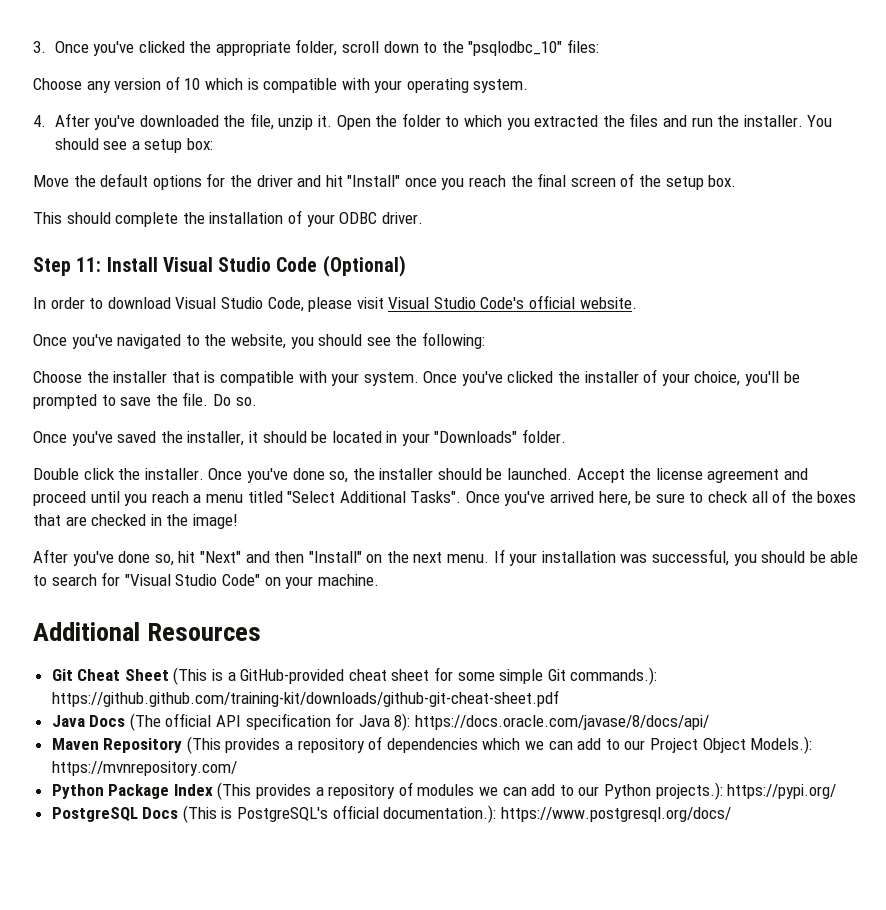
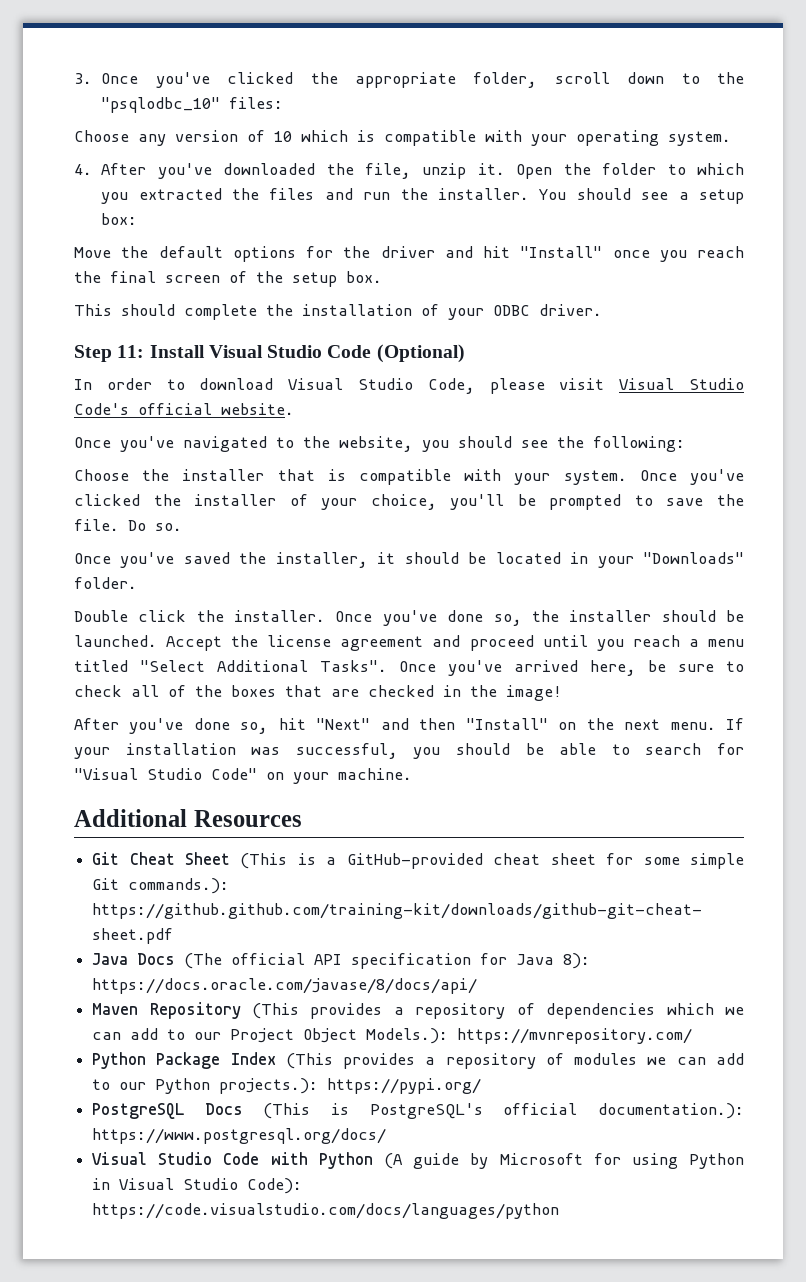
(731, 814) none -> [92,1152,744,1169] [92,1178,303,1194] [92,1203,560,1219] // Visual Studio Code with Python (A guide by Microsoft for using Python in Visual Studio Code): https://code.visualstudio.com/docs/languages/python

